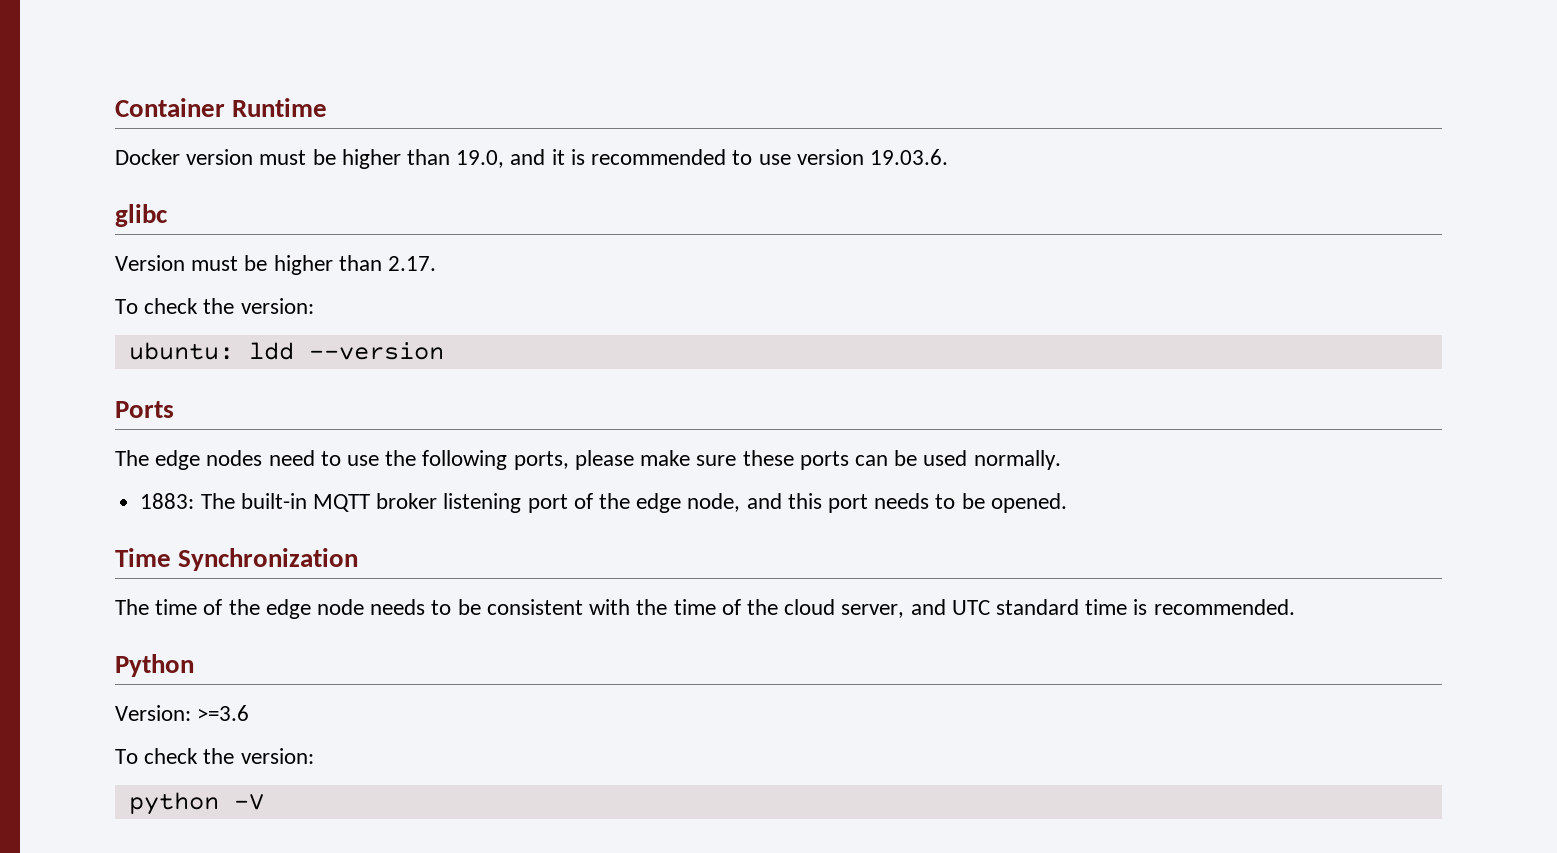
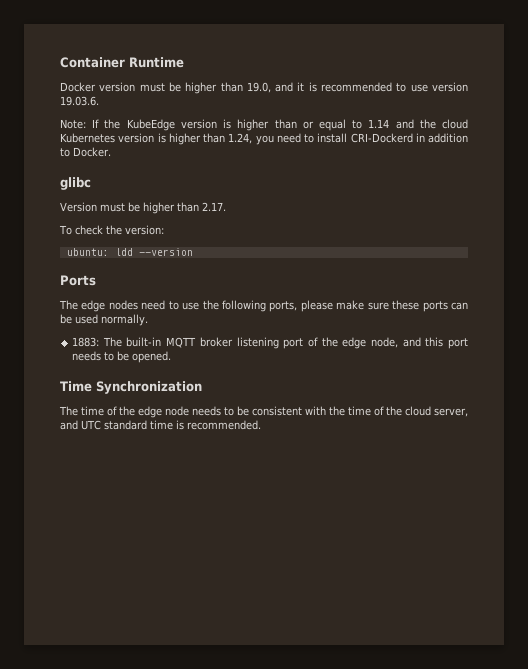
(948, 157) none -> [60,119,469,131] [60,133,468,145] [60,147,111,157] // Note: If the KubeEdge version is higher than or equal to 1.14 and the cloud Kubernetes version is higher than 1.24, you need to install CRI-Dockerd in addition to Docker.
[115,654,194,677] [115,705,250,721] [115,748,314,764] [128,792,264,815] // Python // Version: >=3.6 // To check the version: // python -V -> (261, 425) none

